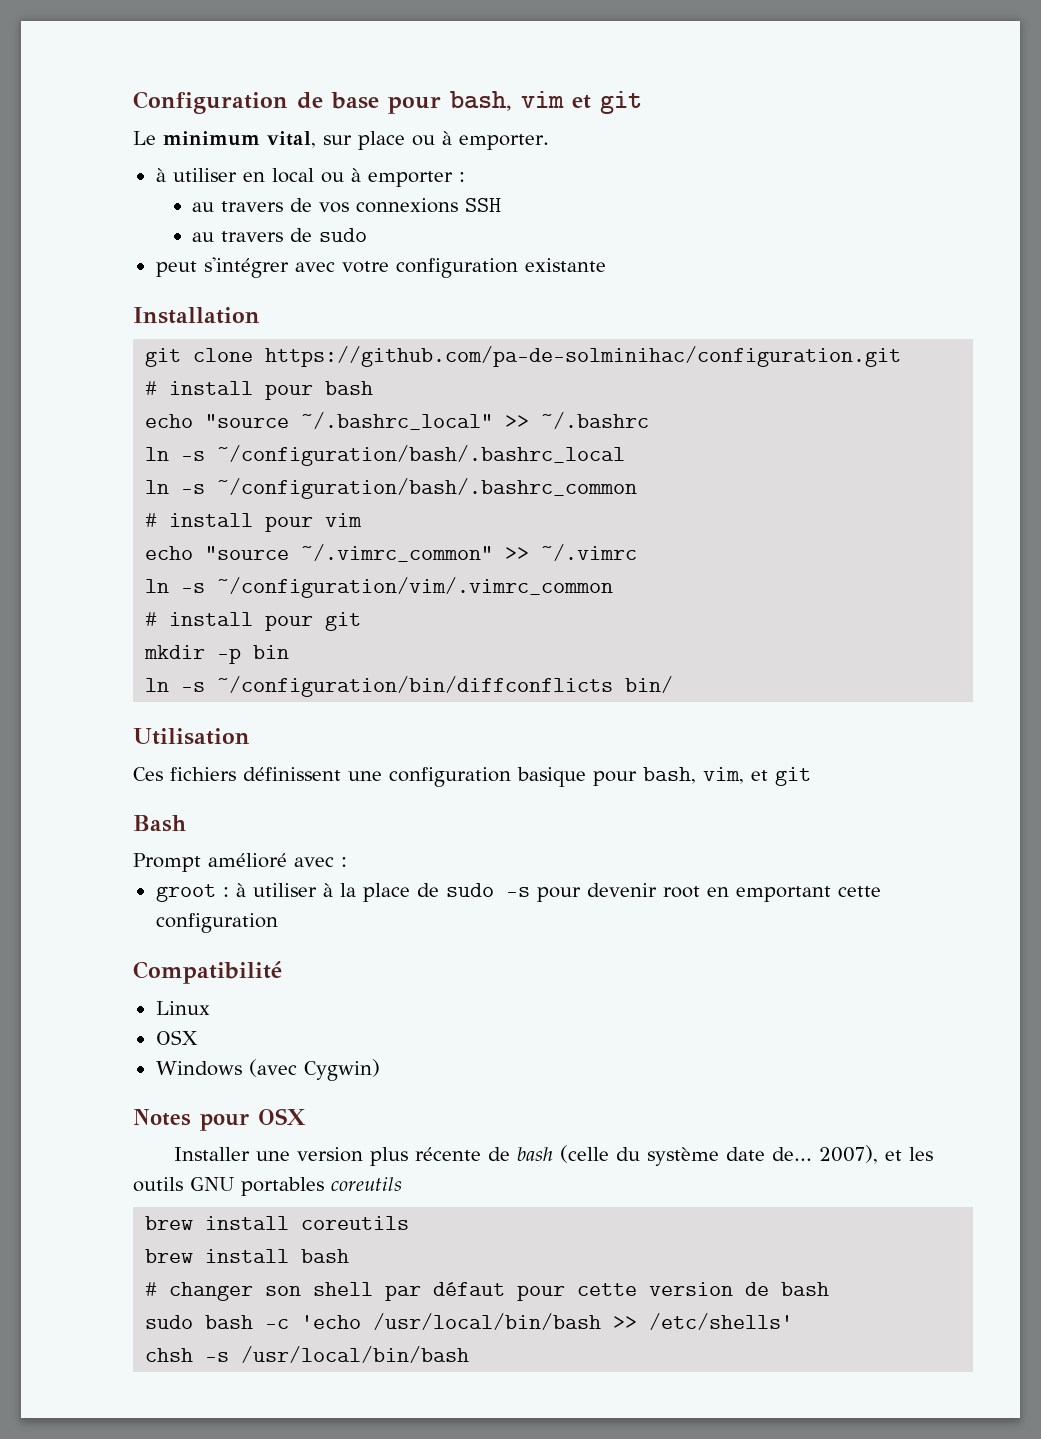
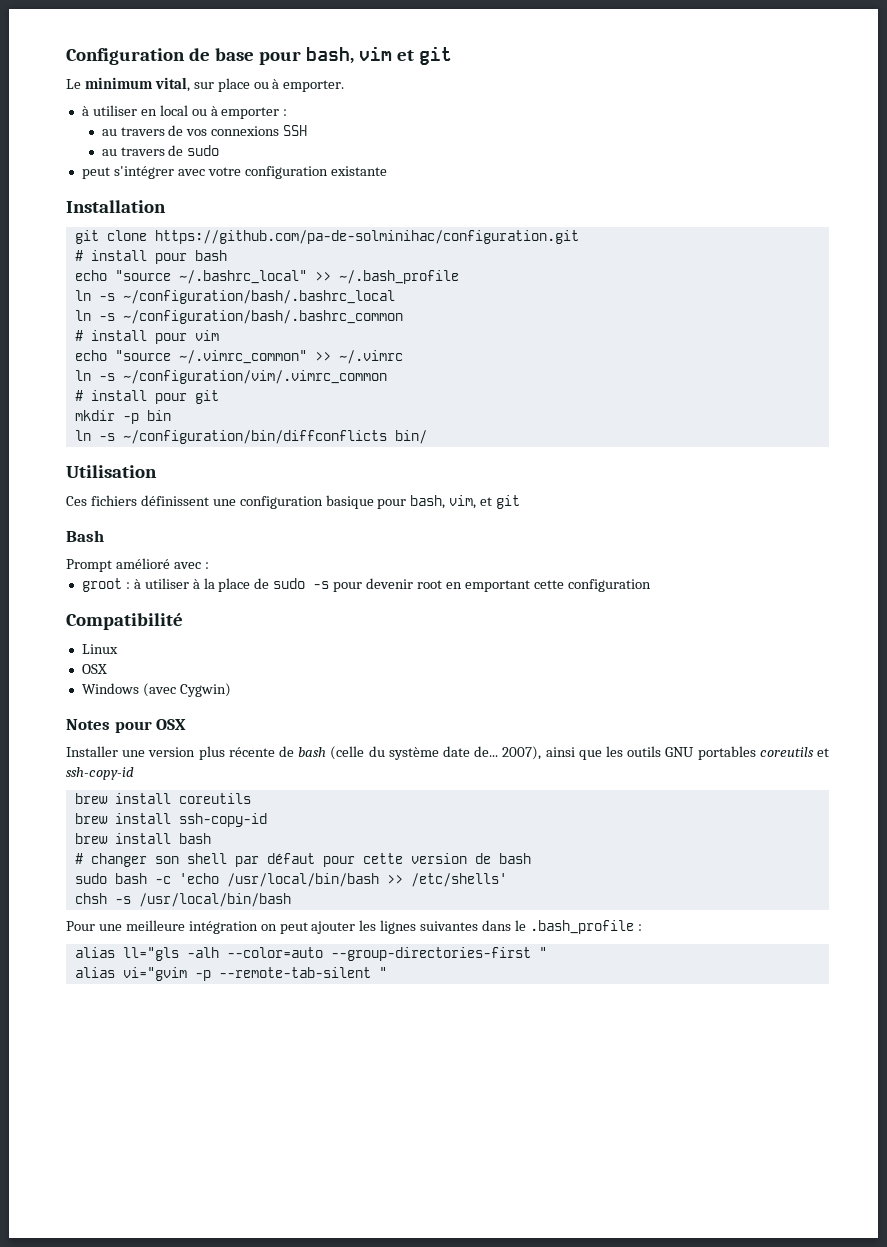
[541,412,650,429] ~/.bashrc -> [338,270,459,284] ~/.bash_profile
[884,1150,902,1161] et -> [545,747,602,760] ainsi que
(402, 1184) none -> [817,748,830,757] [66,767,134,780] et ssh-copy-id
(410, 1223) none -> [74,813,267,827] // brew install ssh-copy-id
(470, 1354) none -> [66,920,642,934] [74,947,547,961] [74,967,387,981] // Pour une meilleure intégration on peut ajouter les lignes suivantes dans le .bash_profile : // alias ll="gls -alh --color=auto --group-directories-first " // alias vi="gvim -p --remote-tab-silent "

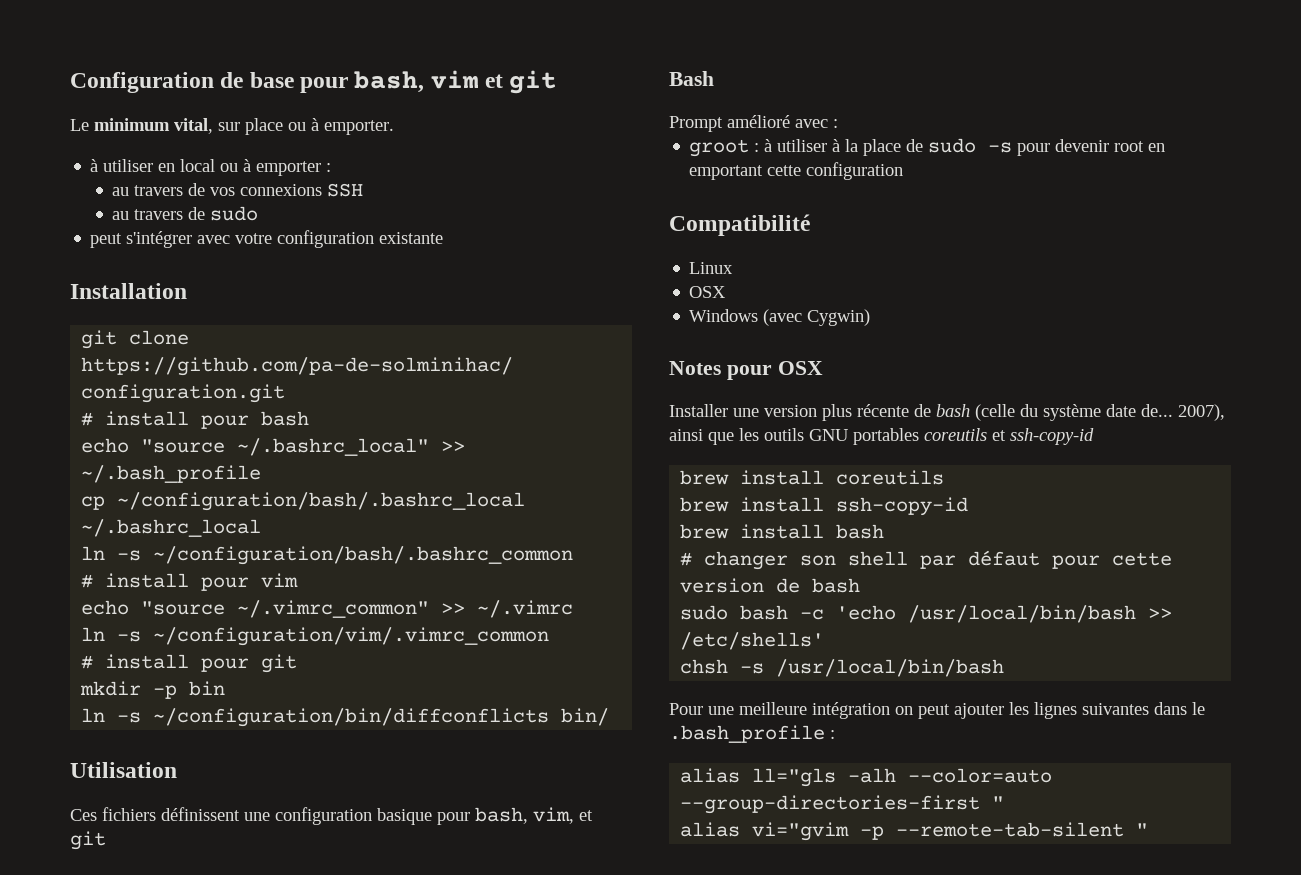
[74,290,115,301] ln -s -> [81,496,106,510] cp
(395, 297) none -> [81,519,262,537] ~/.bashrc_local

